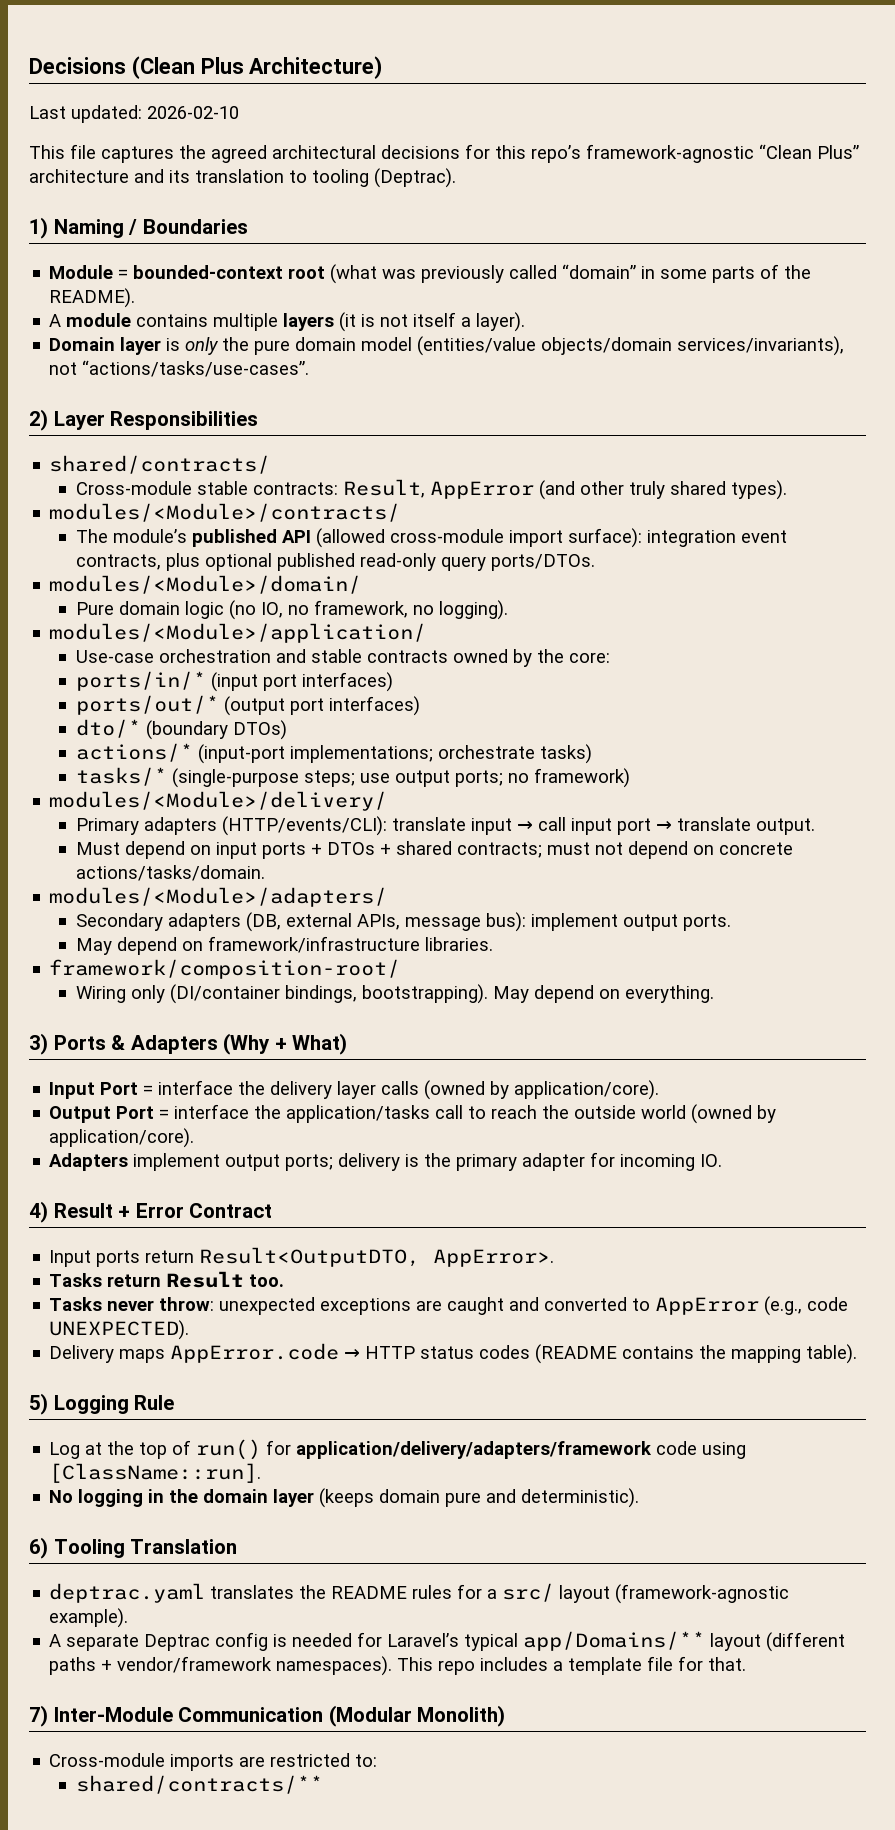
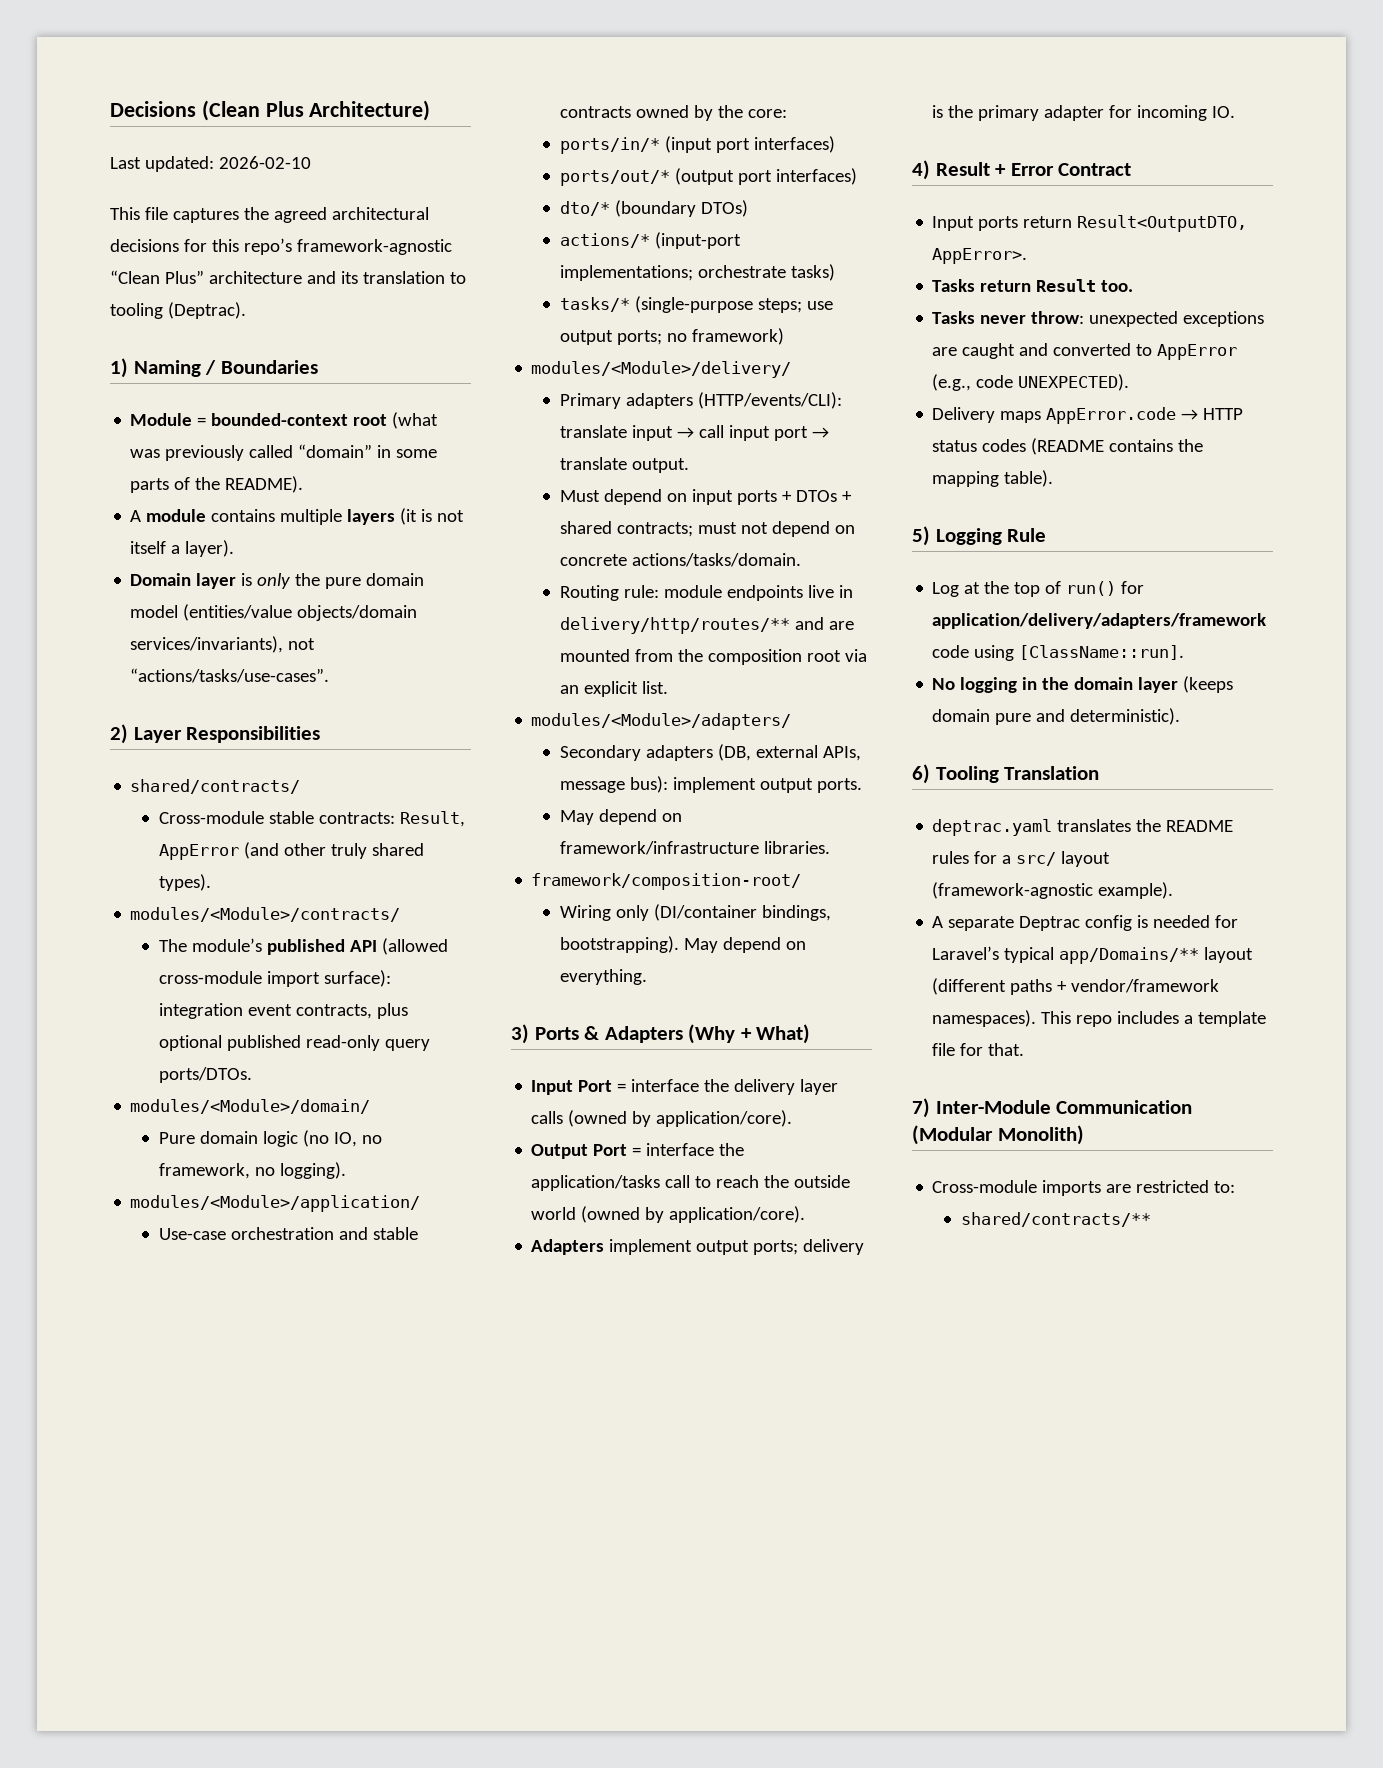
(265, 873) none -> [560,585,854,601] [560,617,855,634] [560,649,868,665] [560,681,669,697] // Routing rule: module endpoints live in delivery/http/routes/** and are mounted from the composition root via an explicit list.

